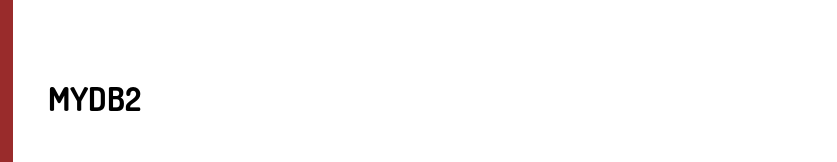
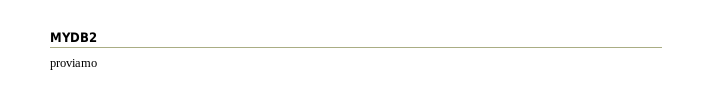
(141, 99) none -> [50,59,97,70] // proviamo

